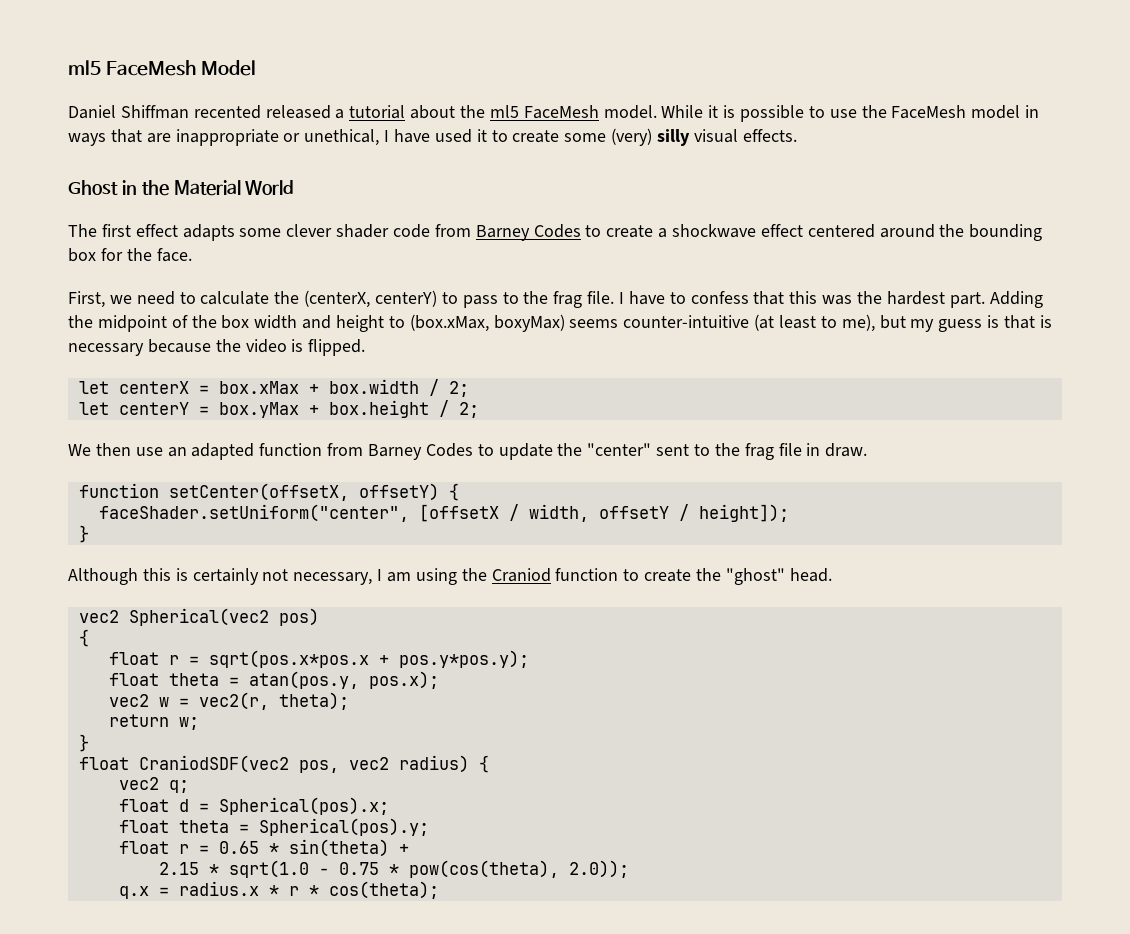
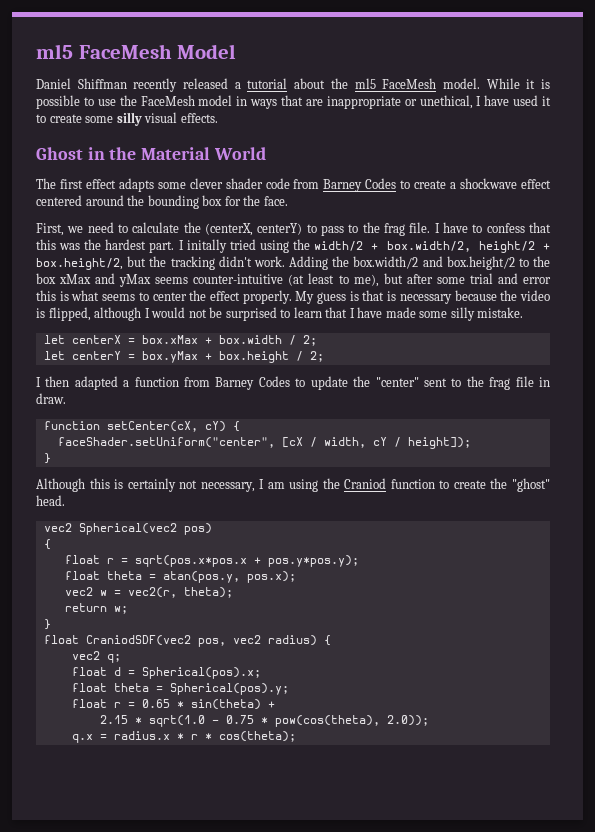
[193,105,261,119] recented -> [133,78,178,92] recently
[611,128,653,146] (very) -> (114, 119) none
[989,291,1043,308] [68,314,565,332] Adding the midpoint of the box width and height to (box.xMax, boxyMax) -> [178,239,550,253] [36,256,551,270] [36,273,152,287] I initally tried using the width/2 + box.width/2, height/2 + box.height/2, but the tracking didn't work. Adding the box.width/2 and box.height/2 to the box xMax and yMax
[910,319,935,332] my -> [406,273,551,284] [36,290,315,304] after some trial and error this is what seems to center the effect properly. My
[308,339,366,356] flipped. -> [48,307,524,321] flipped, although I would not be surprised to learn that I have made some silly mistake.
[68,443,255,460] We then use an adapted -> [36,376,130,390] I then adapted a
[168,483,439,501] setCenter(offsetX, offsetY) -> [106,421,226,432] setCenter(cX, cY)
[418,504,499,522] [offsetX -> [281,437,303,448] [cX
[598,506,669,519] offsetY -> [372,437,387,446] cY

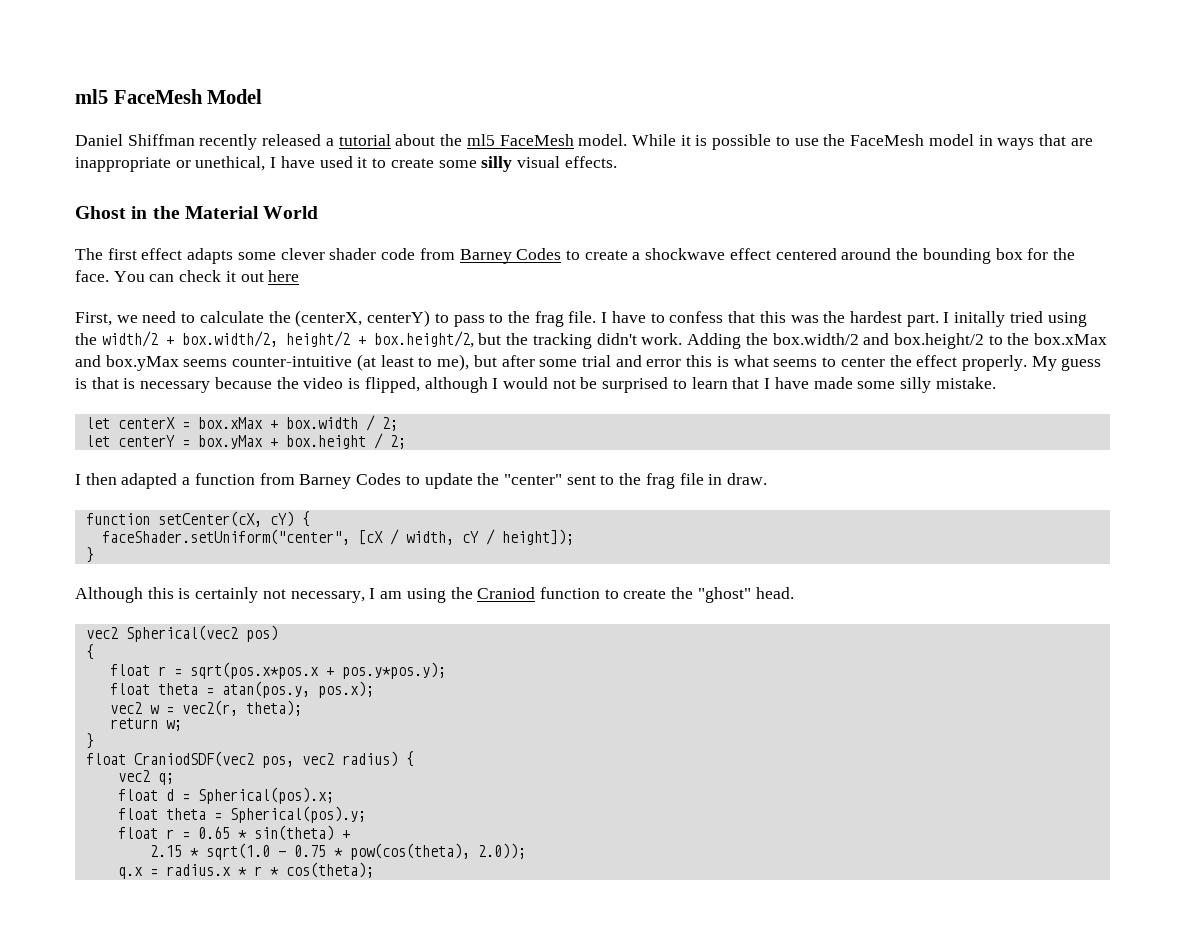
(288, 201) none -> [113,270,300,282] You can check it out here
[36,273,152,287] box xMax and yMax -> [1034,333,1108,345] [75,355,179,371] box.xMax and box.yMax

